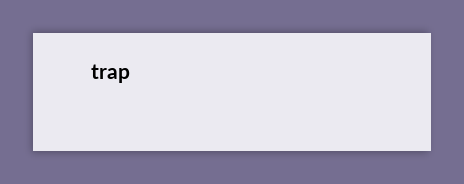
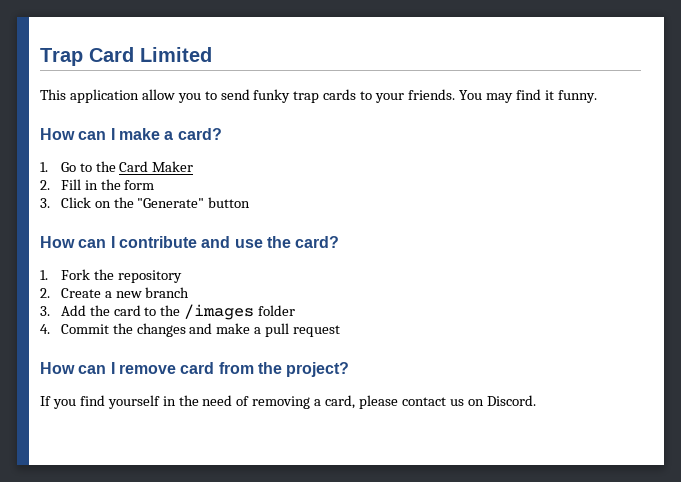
[91,64,130,83] trap -> [40,47,212,66] [40,89,597,103] [40,128,222,140] [40,161,194,172] [40,179,155,190] [40,197,251,208] [40,236,340,248] [40,269,182,283] [40,287,190,298] [40,304,296,320] [40,323,341,337] [40,362,350,377] [40,395,536,409] Trap Card Limited // This application allow you to send funky trap cards to your friends. You may find it funny. // How can I make a card? // 1. Go to the Card Maker // 2. Fill in the form // 3. Click on the "Generate" button // How can I contribute and use the card? // 1. Fork the repository // 2. Create a new branch // 3. Add the card to the /images folder // 4. Commit the changes and make a pull request // How can I remove card from the project? // If you find yourself in the need of removing a card, please contact us on Discord.

